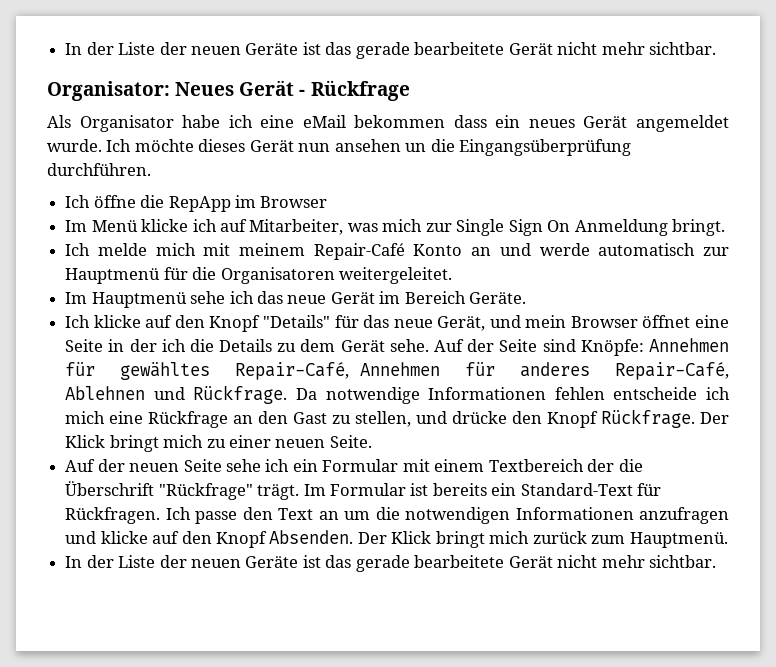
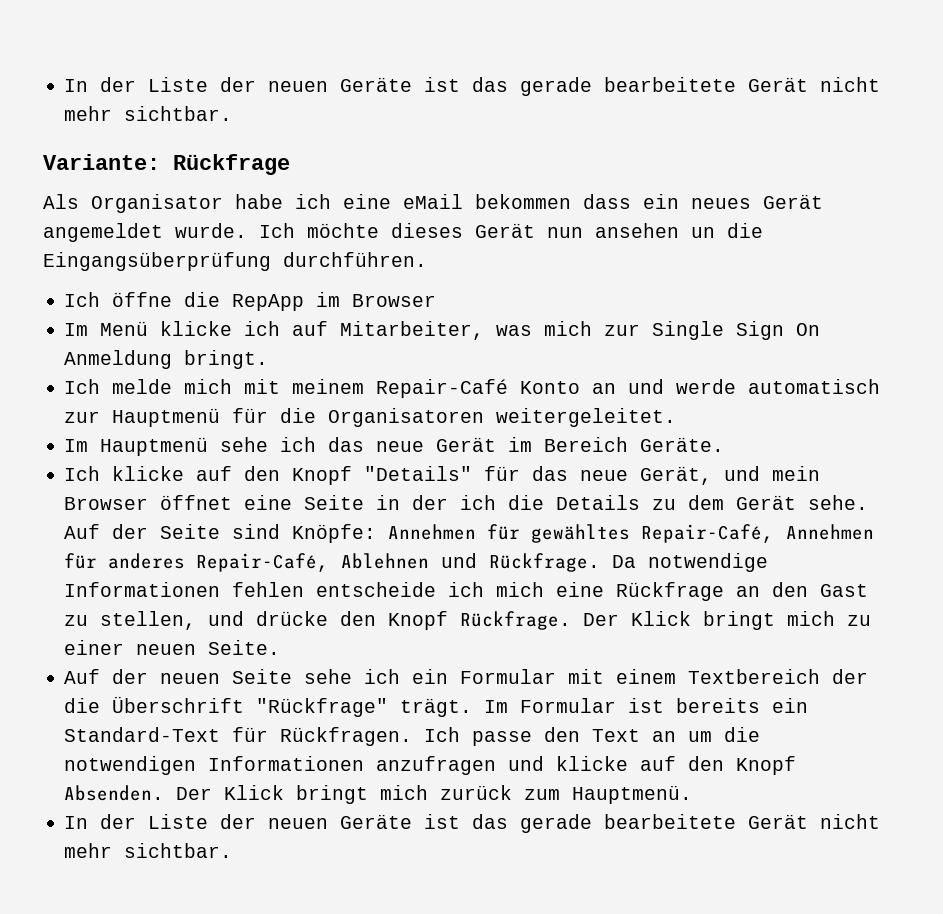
[47,80,306,101] Organisator: Neues Gerät - -> [43,154,160,170] Variante:

